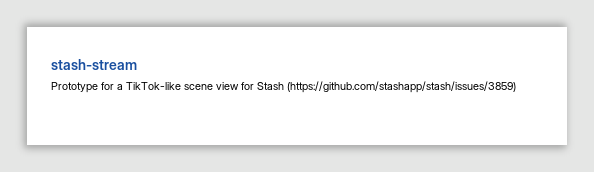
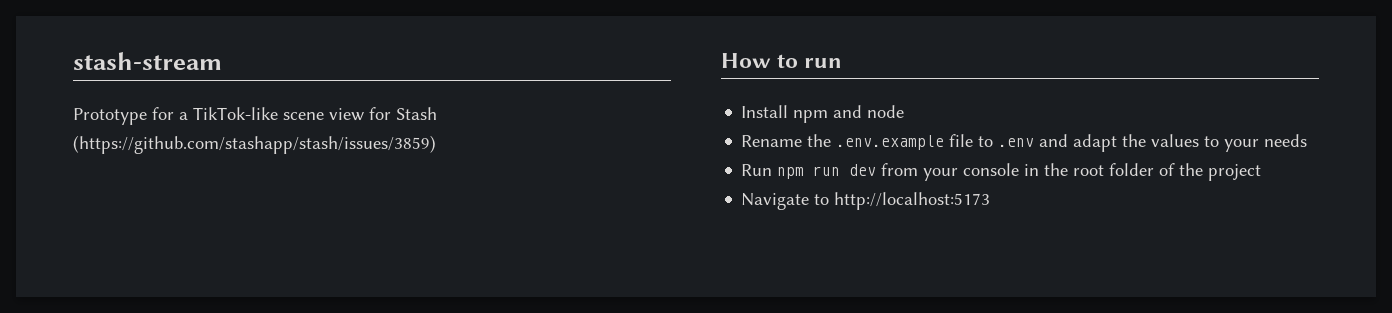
(516, 87) none -> [721,53,843,68] [741,105,905,123] [741,134,1308,152] [741,163,1262,181] [741,192,991,210] // How to run // Install npm and node // Rename the .env.example file to .env and adapt the values to your needs // Run npm run dev from your console in the root folder of the project // Navigate to http://localhost:5173

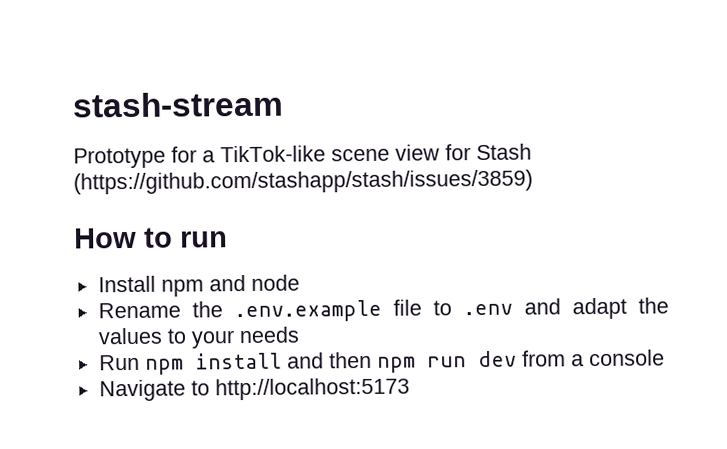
(805, 173) none -> [194,351,416,373] install and then npm
[923,168,959,181] your -> [570,354,584,367] a
[1024,163,1262,181] in the root folder of the project -> (665, 358) none

